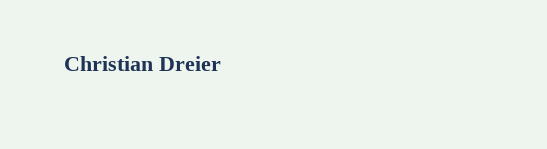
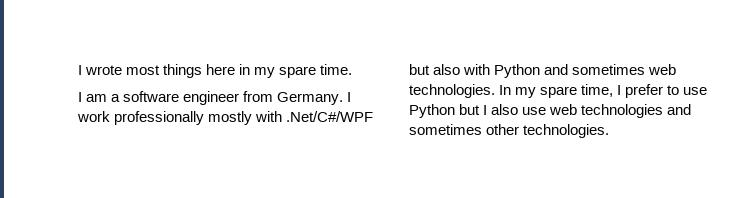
[64,56,221,71] Christian Dreier -> [78,64,353,78] [78,91,352,105] [77,111,374,125] [409,64,677,78] [409,84,708,98] [409,104,692,118] [409,124,610,138] I wrote most things here in my spare time. // I am a software engineer from Germany. I work professionally mostly with .Net/C#/WPF but also with Python and sometimes web technologies. In my spare time, I prefer to use Python but I also use web technologies and sometimes other technologies.

